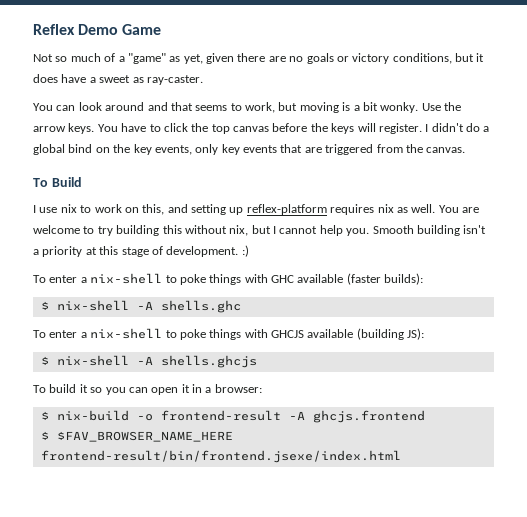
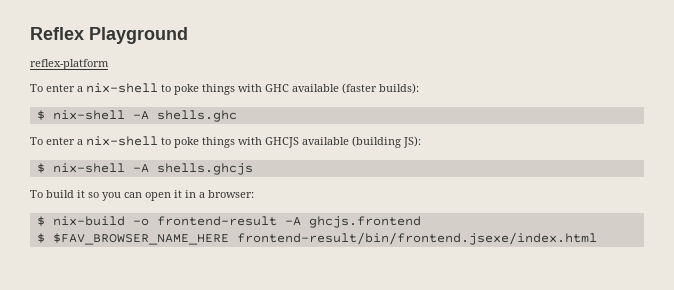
[78,24,162,35] [33,53,485,64] [33,74,203,85] [33,102,461,113] [33,123,490,134] [33,144,466,155] [33,177,82,187] [33,204,479,215] [33,225,487,236] [33,245,249,257] Demo Game // Not so much of a "game" as yet, given there are no goals or victory conditions, but it does have a sweet as ray-caster. // You can look around and that seems to work, but moving is a bit wonky. Use the arrow keys. You have to click the top canvas before the keys will register. I didn't do a global bind on the key events, only key events that are triggered from the canvas. // To Build // I use nix to work on this, and setting up reflex-platform requires nix as well. You are welcome to try building this without nix, but I cannot help you. Smooth building isn't a priority at this stage of development. :) -> [89,27,188,44] [30,59,109,70] Playground // reflex-platform

